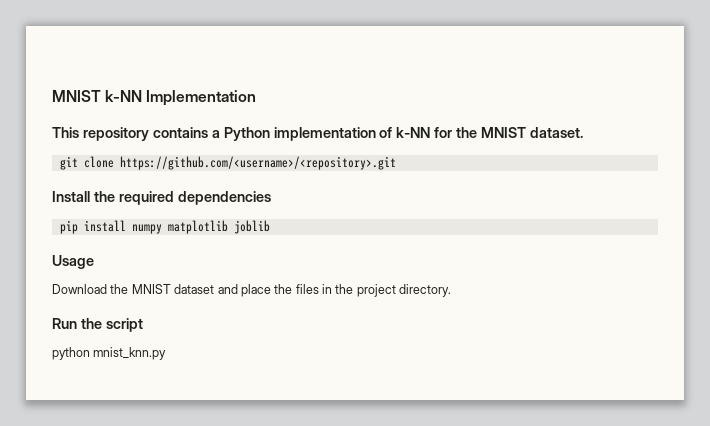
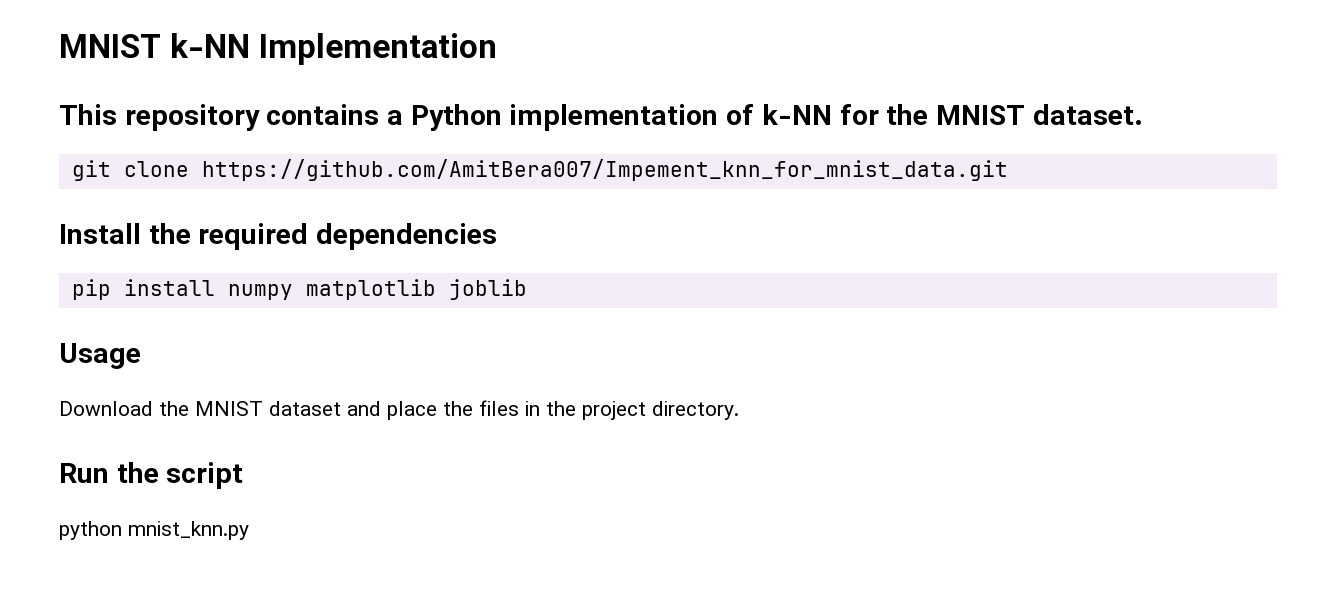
[119,156,396,170] https://github.com/<username>/<repository>.git -> [201,159,1008,181] https://github.com/AmitBera007/Impement_knn_for_mnist_data.git

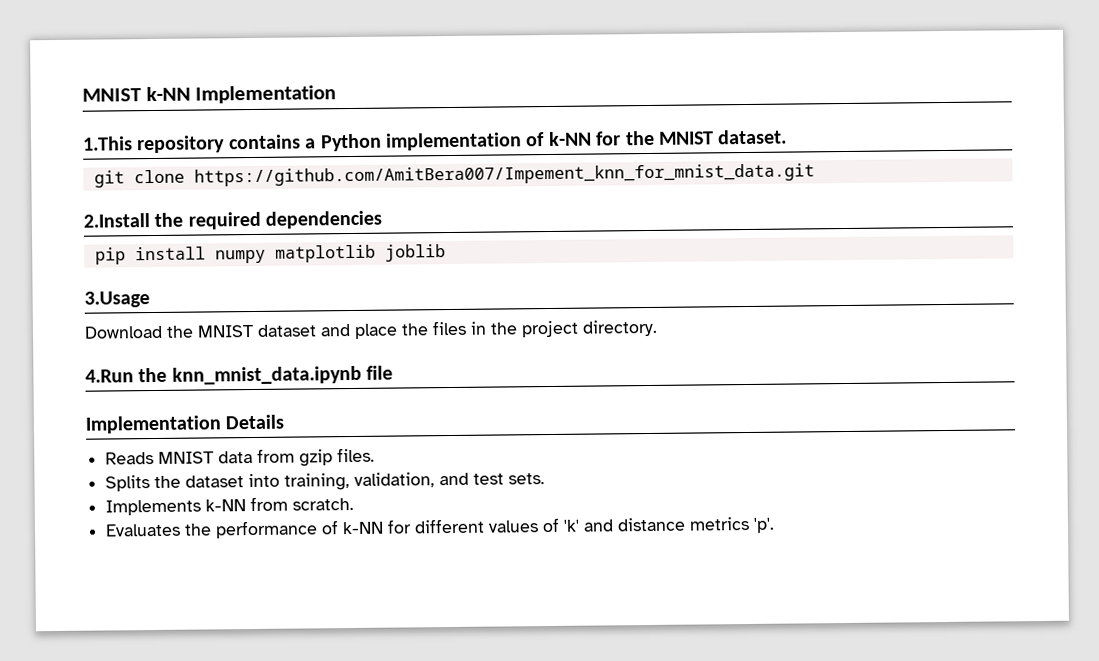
[59,104,117,125] This -> [83,136,133,151] 1.This
[59,223,141,244] Install -> [83,213,150,228] 2.Install
[59,343,141,369] Usage -> [84,291,150,308] 3.Usage
[59,462,244,489] [59,521,249,540] Run the script // python mnist_knn.py -> [85,365,394,385] [85,414,285,434] [105,447,376,467] [105,472,546,492] [105,496,355,516] [105,516,776,539] 4.Run the knn_mnist_data.ipynb file // Implementation Details // Reads MNIST data from gzip files. // Splits the dataset into training, validation, and test sets. // Implements k-NN from scratch. // Evaluates the performance of k-NN for different values of 'k' and distance metrics 'p'.

